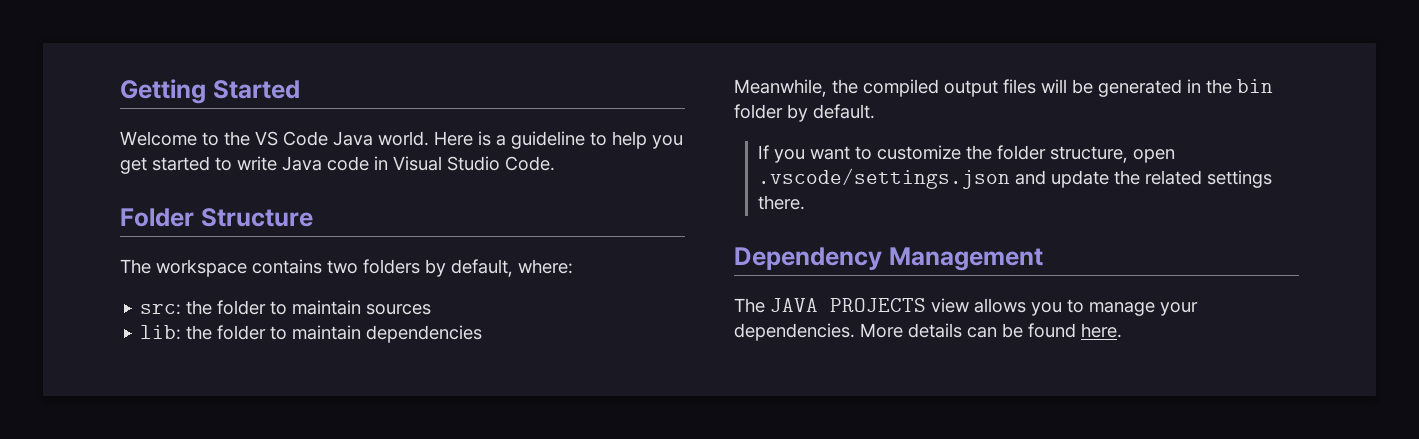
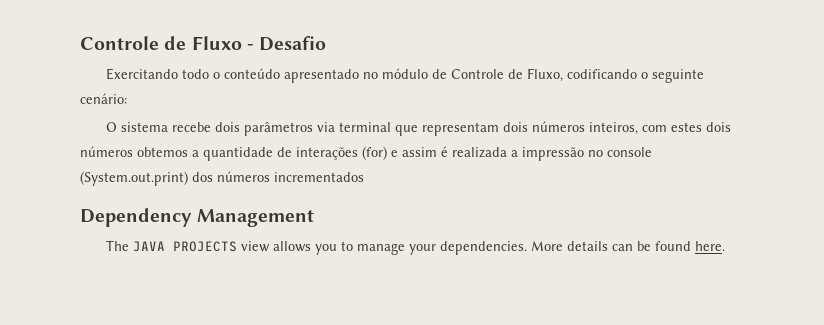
[120,79,300,104] [120,131,683,149] [120,156,555,174] [120,208,313,227] [120,259,573,277] [140,300,432,315] [140,325,483,343] [734,79,1273,97] [734,104,875,122] [758,145,1176,163] [758,168,1273,189] [758,195,806,210] Getting Started // Welcome to the VS Code Java world. Here is a guideline to help you get started to write Java code in Visual Studio Code. // Folder Structure // The workspace contains two folders by default, where: // src: the folder to maintain sources // lib: the folder to maintain dependencies // Meanwhile, the compiled output files will be generated in the bin folder by default. // If you want to customize the folder structure, open .vscode/settings.json and update the related settings there. -> [80,36,327,51] [106,68,705,83] [80,93,127,104] [106,121,732,136] [80,146,652,161] [80,171,364,186] Controle de Fluxo - Desafio // Exercitando todo o conteúdo apresentado no módulo de Controle de Fluxo, codificando o seguinte cenário: // O sistema recebe dois parâmetros via terminal que representam dois números inteiros, com estes dois números obtemos a quantidade de interações (for) e assim é realizada a impressão no console (System.out.print) dos números incrementados

